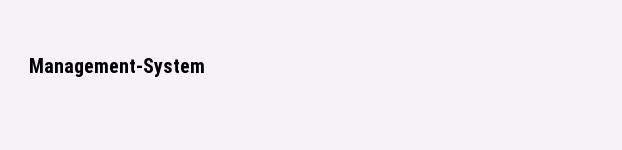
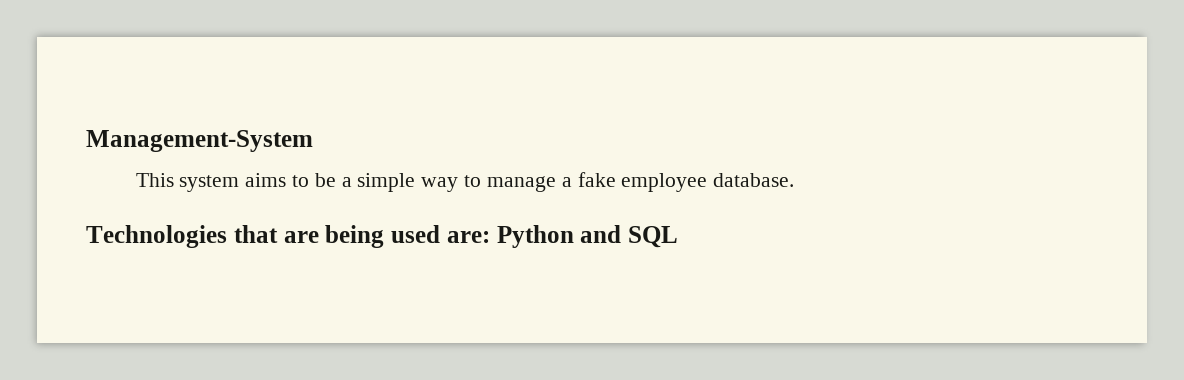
(205, 67) none -> [135,172,795,192] [86,225,678,248] // This system aims to be a simple way to manage a fake employee database. // Technologies that are being used are: Python and SQL

